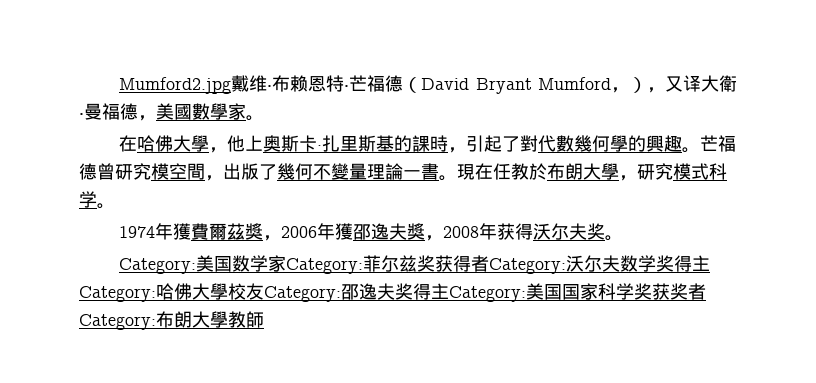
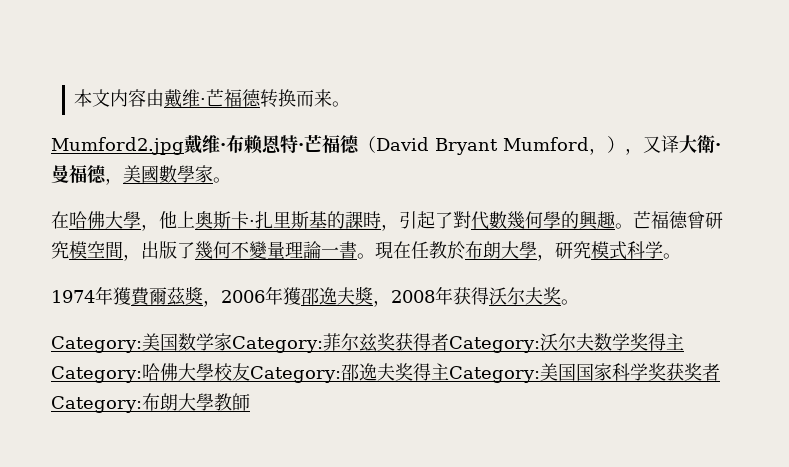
(119, 85) none -> [74,89,351,108] 本文内容由戴维·芒福德转换而来。 //

